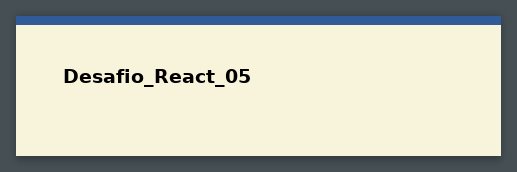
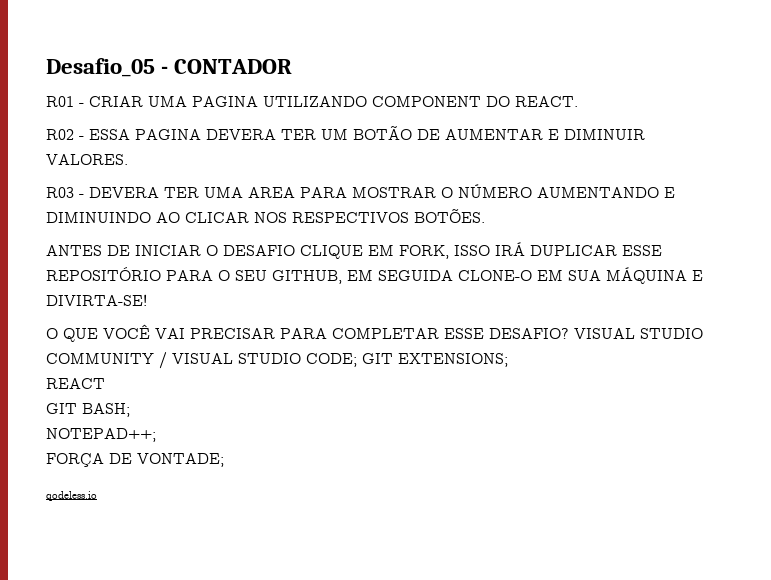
[63,69,251,87] Desafio_React_05 -> [46,58,293,77] [46,96,578,107] [46,125,645,140] [46,154,128,165] [46,184,675,198] [46,208,485,223] [46,242,662,259] [46,267,703,284] [46,294,147,306] [46,324,703,342] [46,352,508,369] [46,378,105,389] [46,403,130,417] [46,428,156,442] [46,453,224,467] [46,491,97,501] Desafio_05 - CONTADOR // R01 - CRIAR UMA PAGINA UTILIZANDO COMPONENT DO REACT. // R02 - ESSA PAGINA DEVERA TER UM BOTÃO DE AUMENTAR E DIMINUIR VALORES. // R03 - DEVERA TER UMA AREA PARA MOSTRAR O NÚMERO AUMENTANDO E DIMINUINDO AO CLICAR NOS RESPECTIVOS BOTÕES. // ANTES DE INICIAR O DESAFIO CLIQUE EM FORK, ISSO IRÁ DUPLICAR ESSE REPOSITÓRIO PARA O SEU GITHUB, EM SEGUIDA CLONE-O EM SUA MÁQUINA E DIVIRTA-SE! // O QUE VOCÊ VAI PRECISAR PARA COMPLETAR ESSE DESAFIO? VISUAL STUDIO COMMUNITY / VISUAL STUDIO CODE; GIT EXTENSIONS; // REACT // GIT BASH; // NOTEPAD++; // FORÇA DE VONTADE; // qodeless.io

